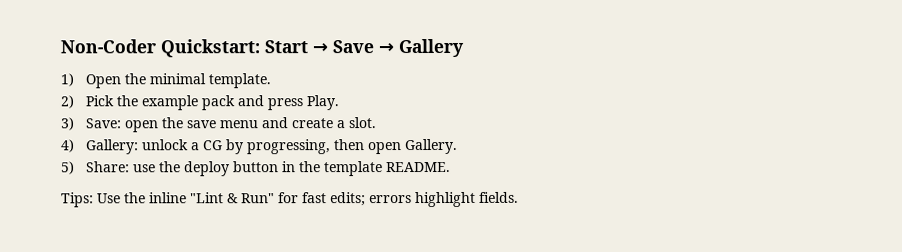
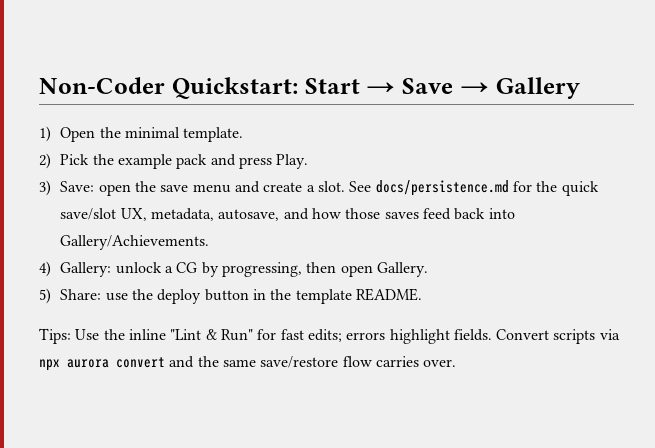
(378, 123) none -> [349,180,599,196] [60,208,515,221] [60,235,210,250] See docs/persistence.md for the quick save/slot UX, metadata, autosave, and how those saves feed back into Gallery/Achievements.
(519, 197) none -> [496,329,620,344] [39,356,457,371] Convert scripts via npx aurora convert and the same save/restore flow carries over.

